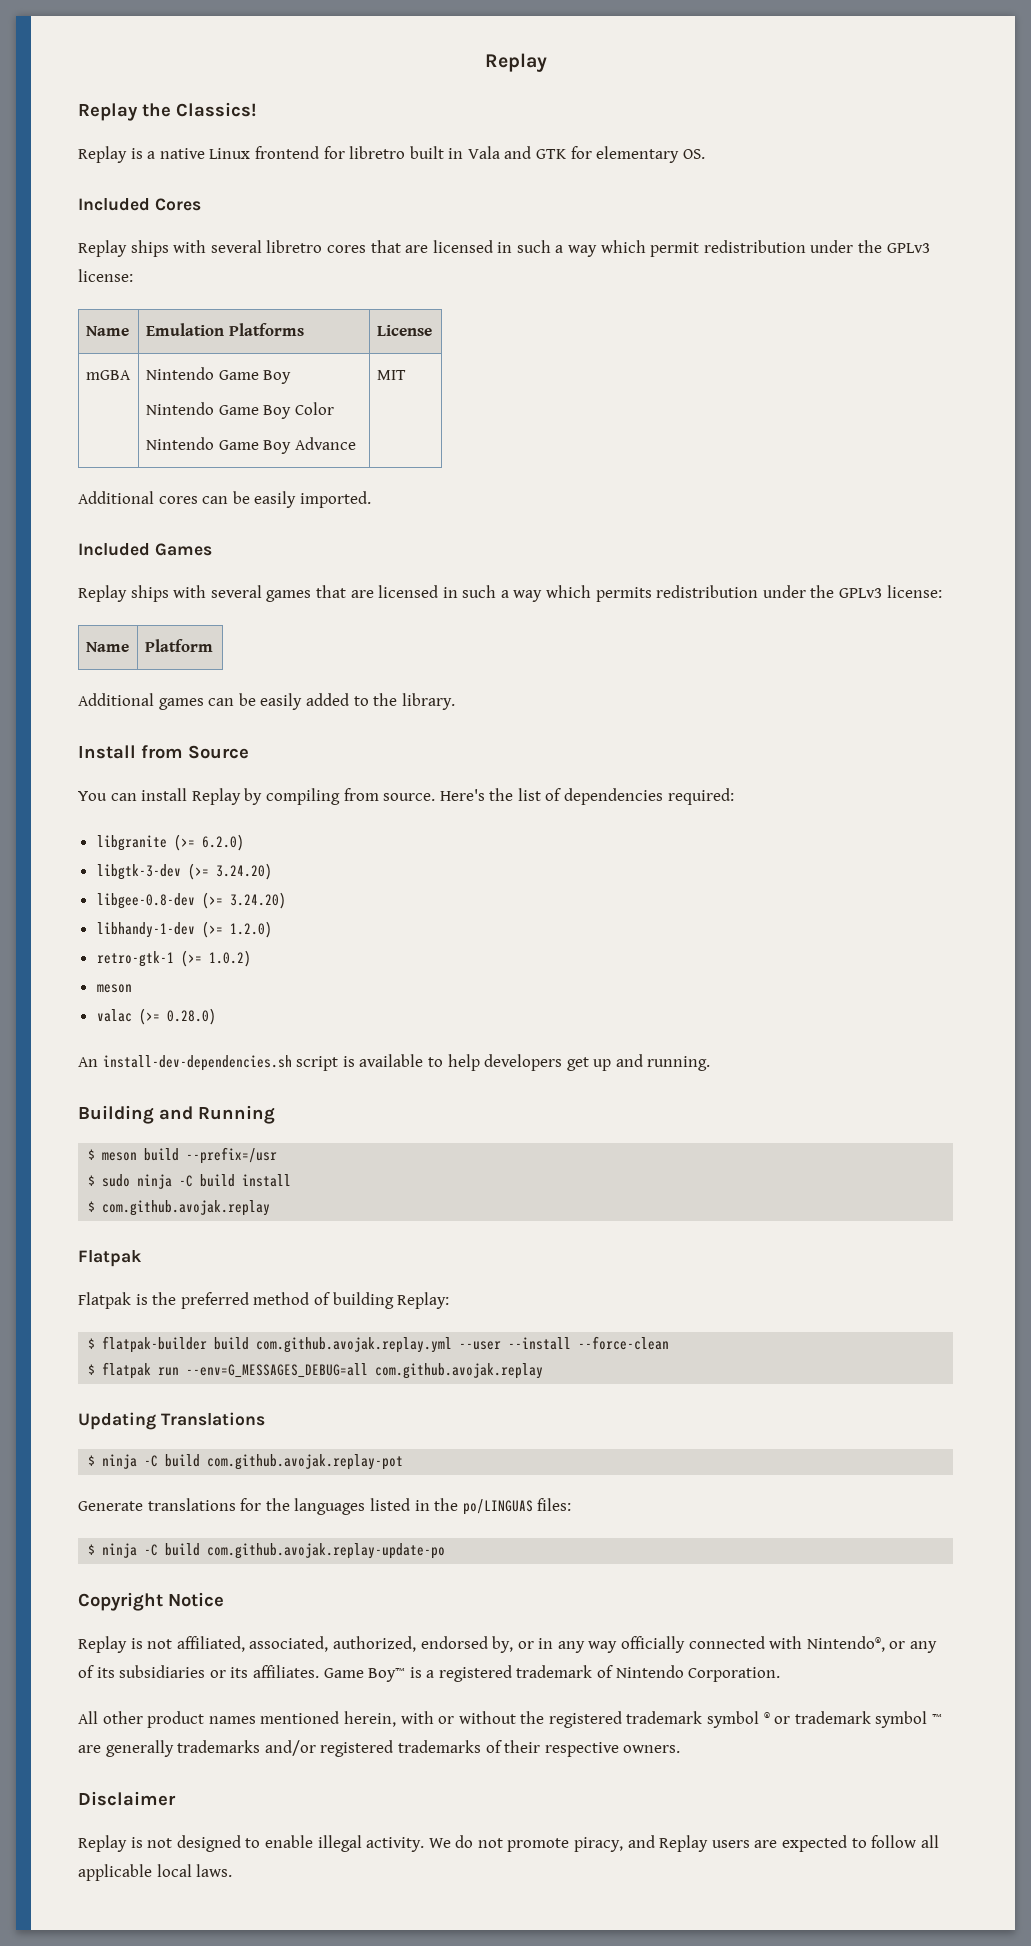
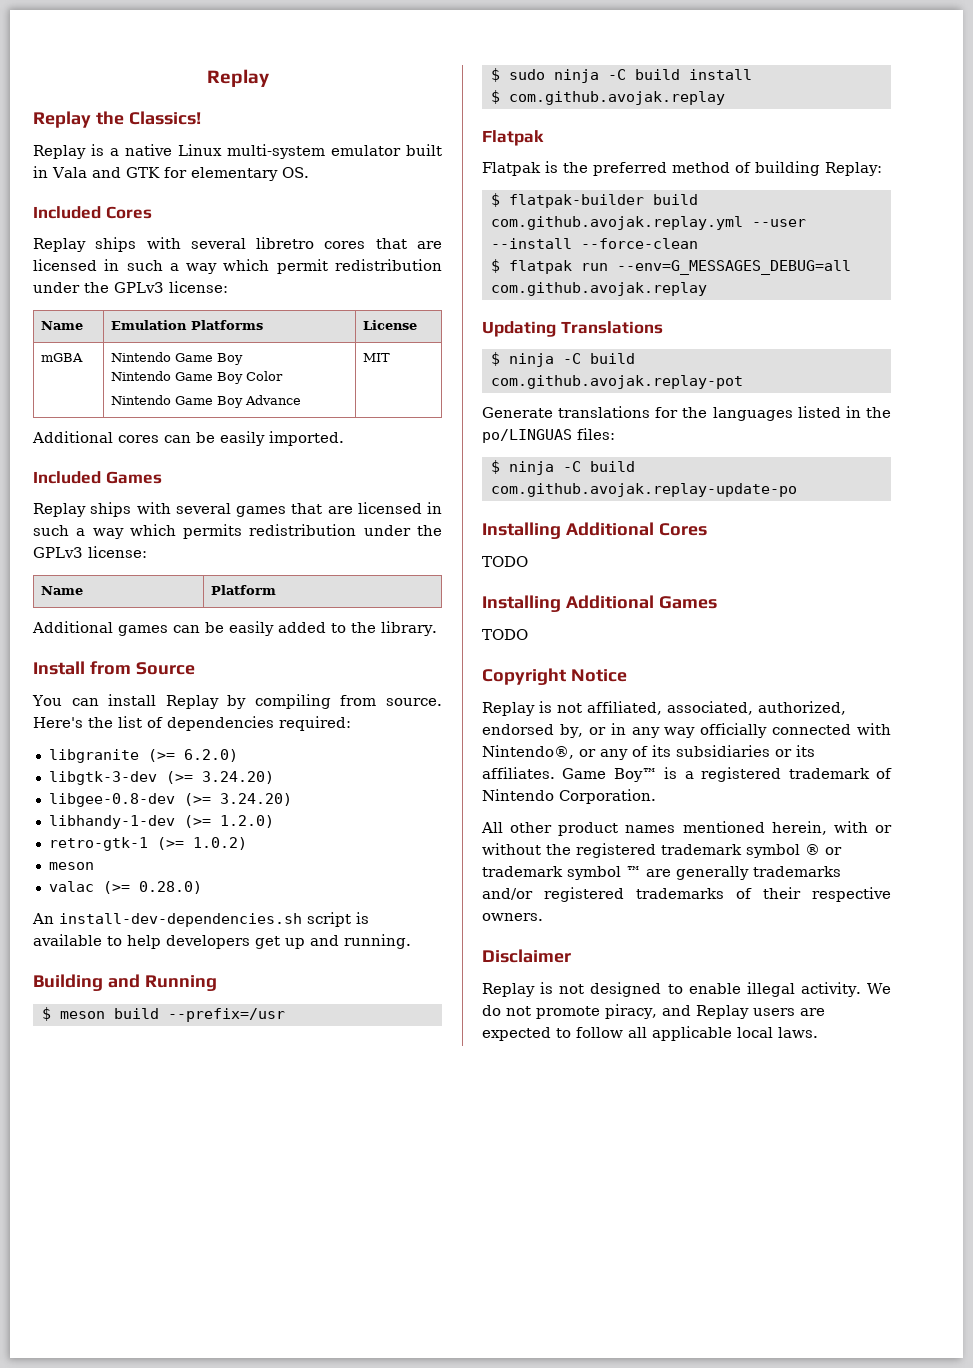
[254,146,406,159] frontend for libretro -> [227,144,401,159] multi-system emulator
(446, 1551) none -> [482,522,707,539] [482,556,528,567] [482,595,717,612] [482,629,528,640] // Installing Additional Cores // TODO // Installing Additional Games // TODO

